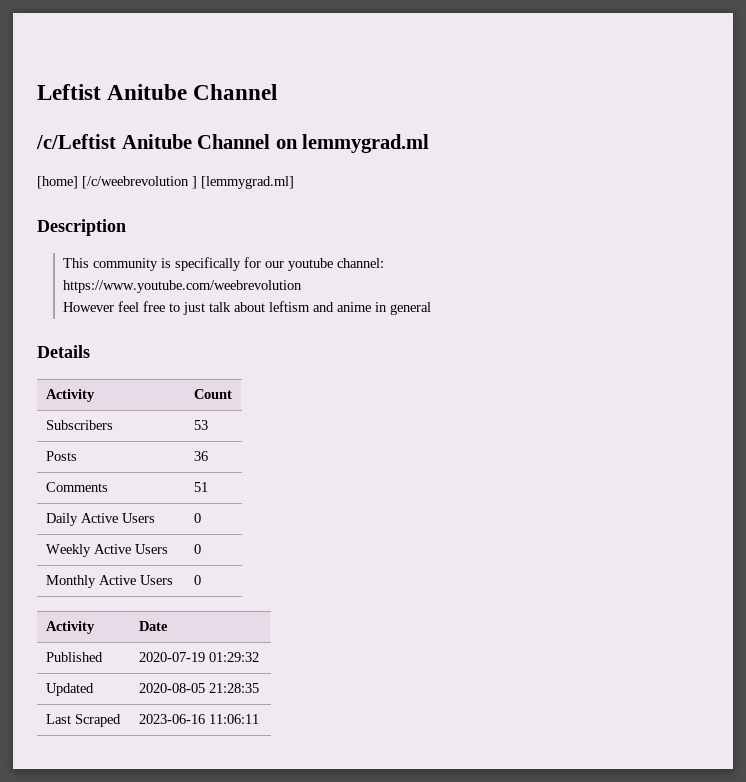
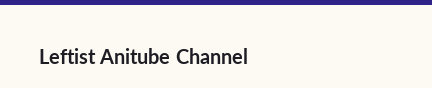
[36,134,430,153] [37,176,294,189] [37,219,126,236] [62,257,384,271] [62,280,302,293] [62,301,431,315] [37,345,90,358] [45,389,95,402] [193,389,232,399] [45,420,113,430] [193,420,208,430] [45,451,77,461] [193,451,208,461] [45,482,108,492] [193,482,208,492] [45,513,155,526] [193,513,201,523] [45,544,168,557] [193,544,201,554] [45,575,173,588] [193,575,201,585] [45,621,95,634] [138,621,168,631] [45,652,103,662] [138,652,259,662] [45,683,94,696] [138,683,259,693] [45,714,121,727] [138,714,259,724] // /c/Leftist Anitube Channel on lemmygrad.ml // [home] [/c/weebrevolution ] [lemmygrad.ml] // Description // This community is specifically for our youtube channel: // https://www.youtube.com/weebrevolution // However feel free to just talk about leftism and anime in general // Details // Activity | Count // Subscribers | 53 // Posts | 36 // Comments | 51 // Daily Active Users | 0 // Weekly Active Users | 0 // Monthly Active Users | 0 // Activity | Date // Published | 2020-07-19 01:29:32 // Updated | 2020-08-05 21:28:35 // Last Scraped | 2023-06-16 11:06:11 -> (248, 56) none

